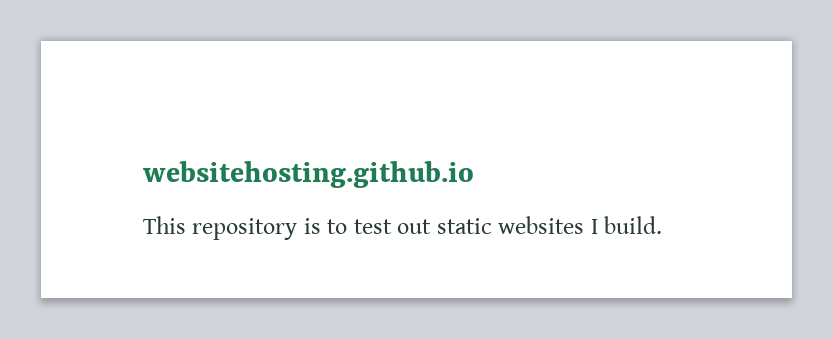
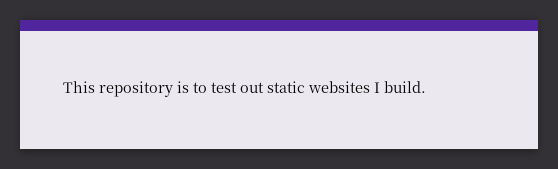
[143,161,474,188] websitehosting.github.io // -> (63, 87) none

